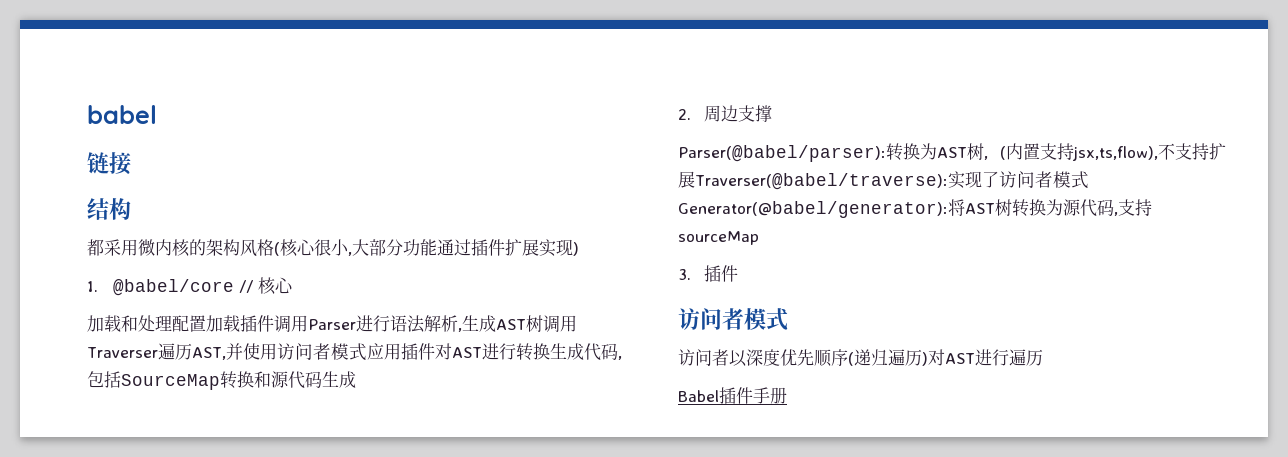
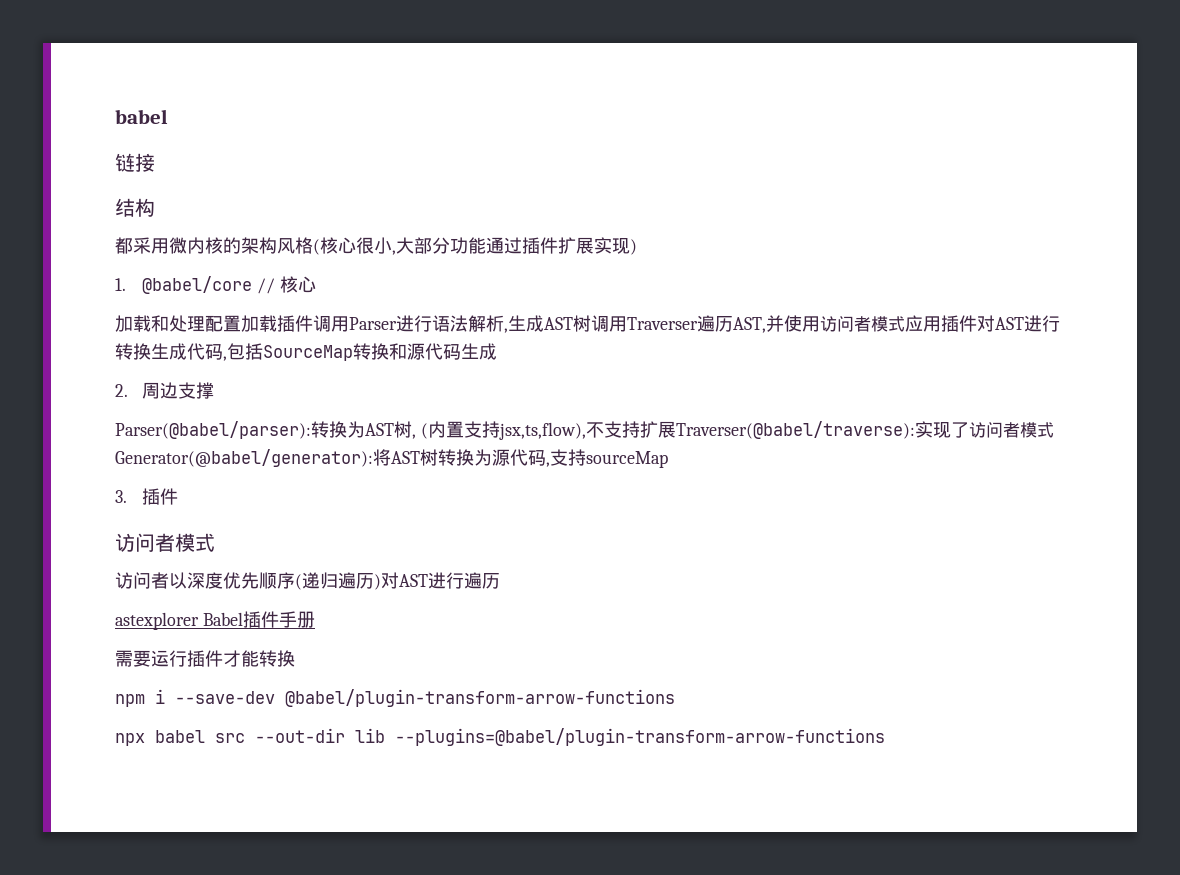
(1043, 357) none -> [115,612,199,630] astexplorer
(787, 395) none -> [115,650,295,667] [115,689,675,707] [115,728,885,746] // 需要运行插件才能转换 // npm i --save-dev @babel/plugin-transform-arrow-functions // npx babel src --out-dir lib --plugins=@babel/plugin-transform-arrow-functions

